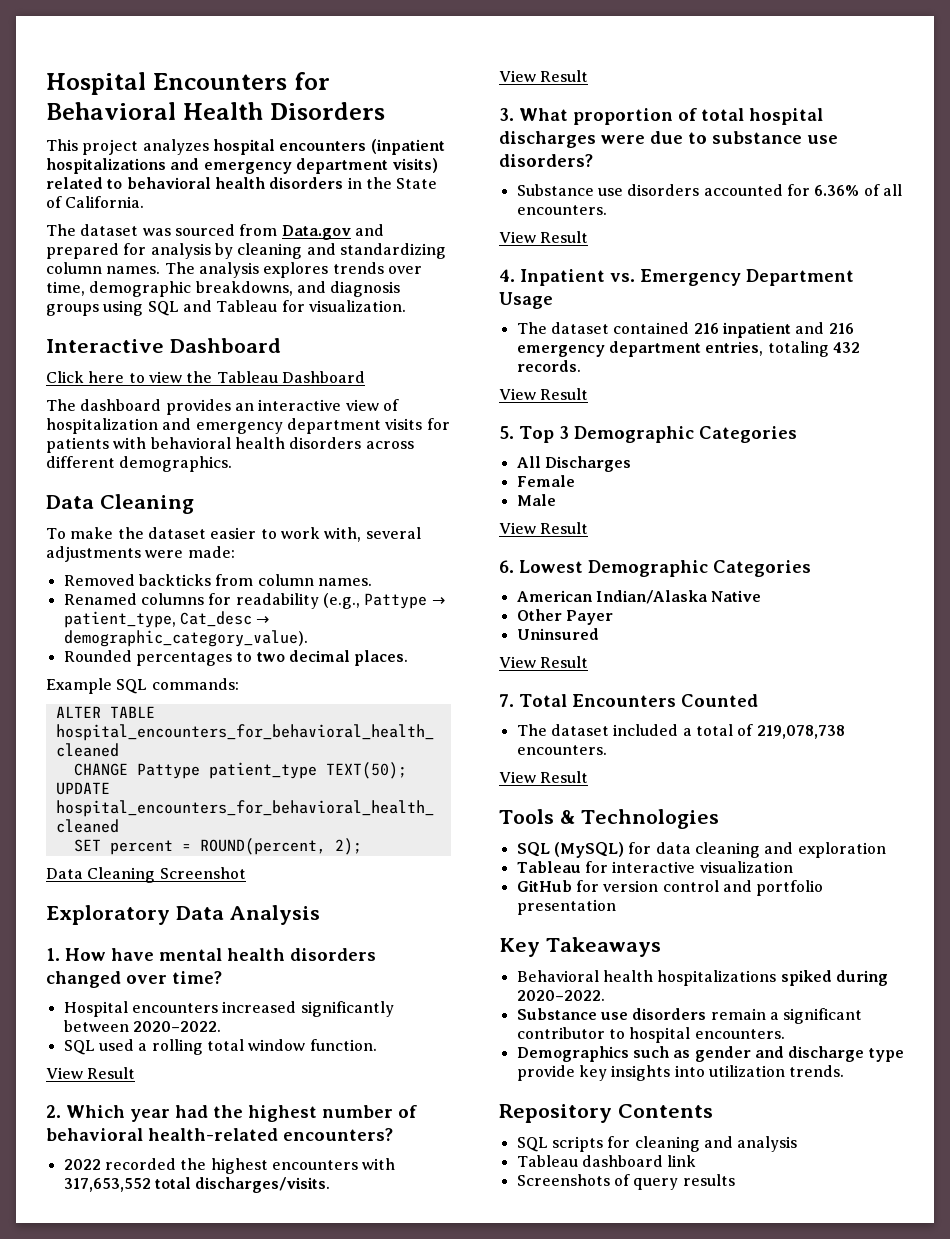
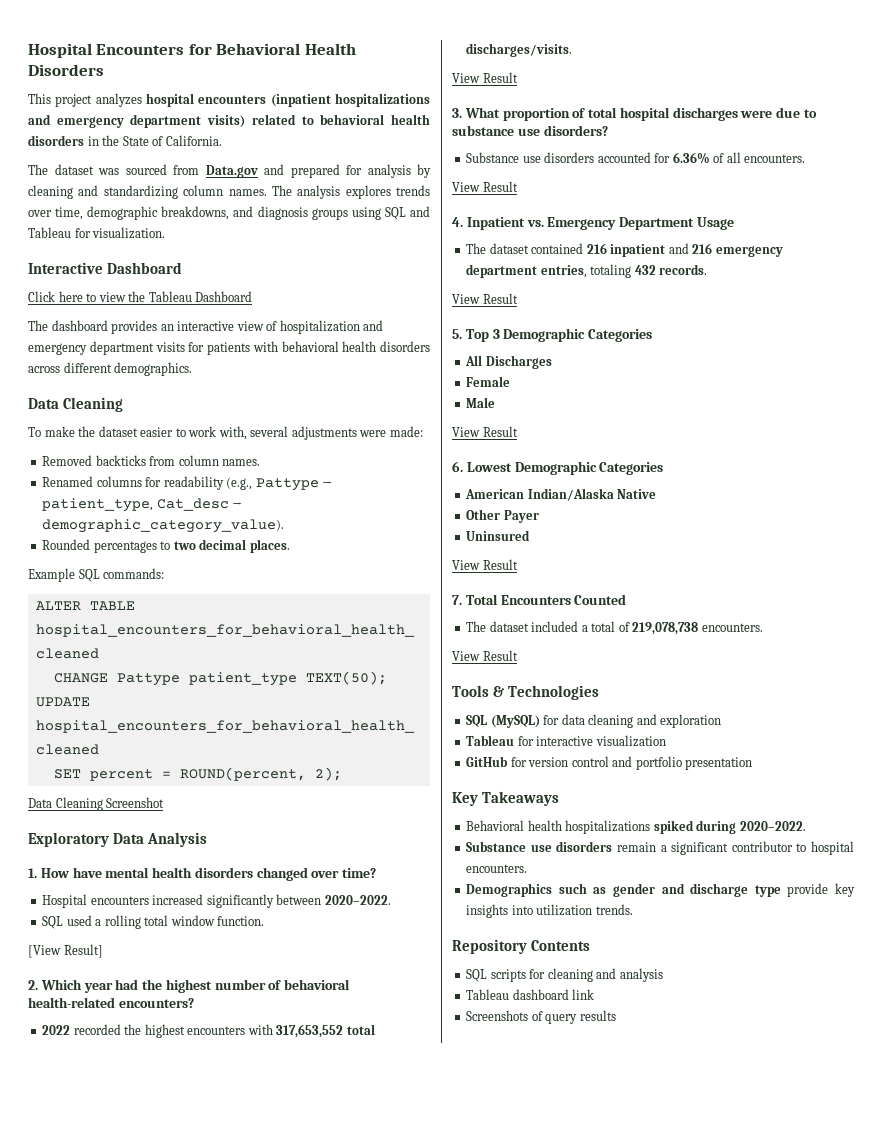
[46,1067,136,1079] View Result -> [28,944,103,958] [View Result]

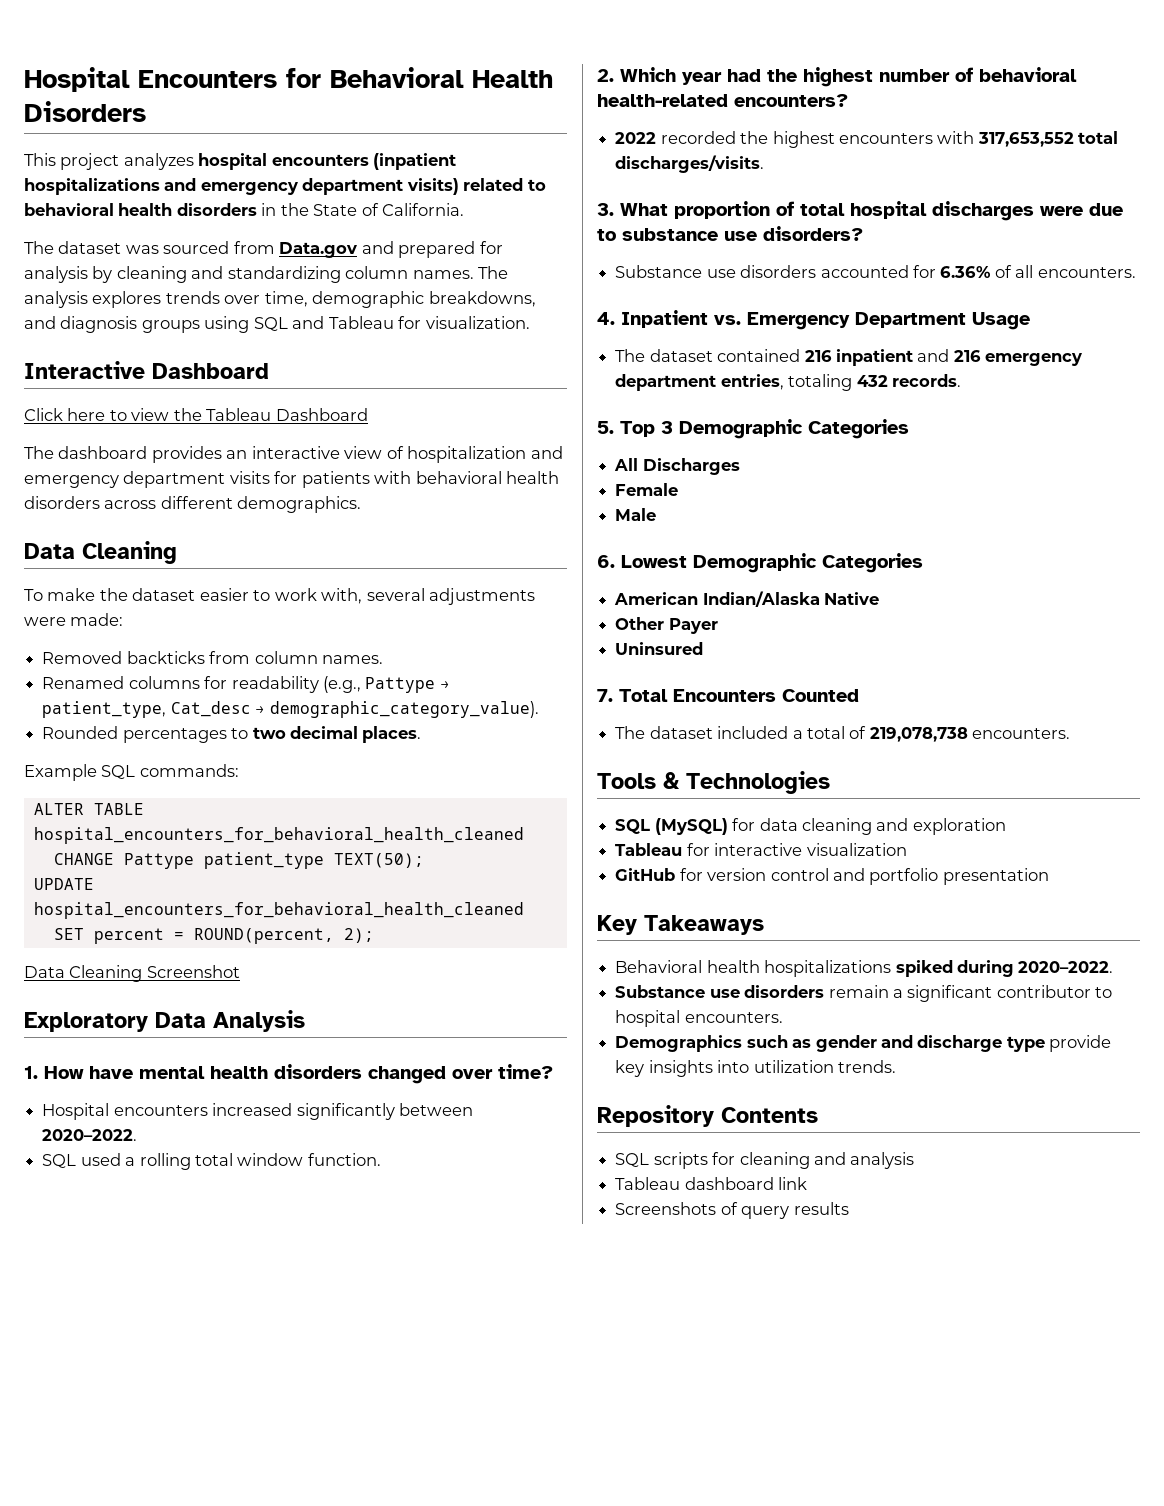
[28,944,103,958] // [View Result] -> (381, 1159) none
[452,72,518,83] // View Result -> (765, 164) none
[452,181,518,192] // View Result -> (1136, 272) none
[452,293,518,304] // View Result -> (961, 380) none
[452,426,518,437] // View Result -> (657, 514) none
[452,559,518,570] // View Result -> (704, 648) none
[452,650,518,661] // View Result -> (1071, 733) none

